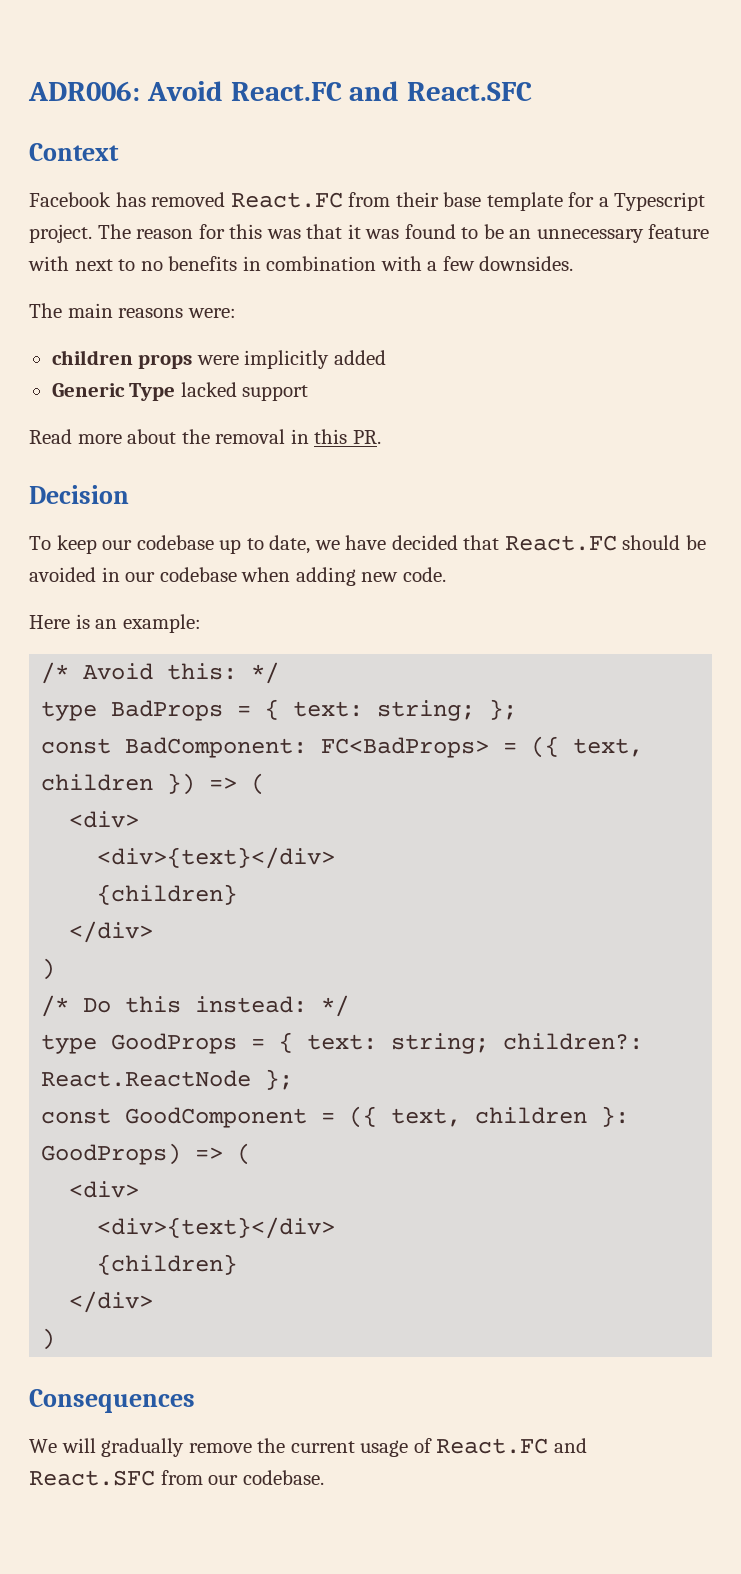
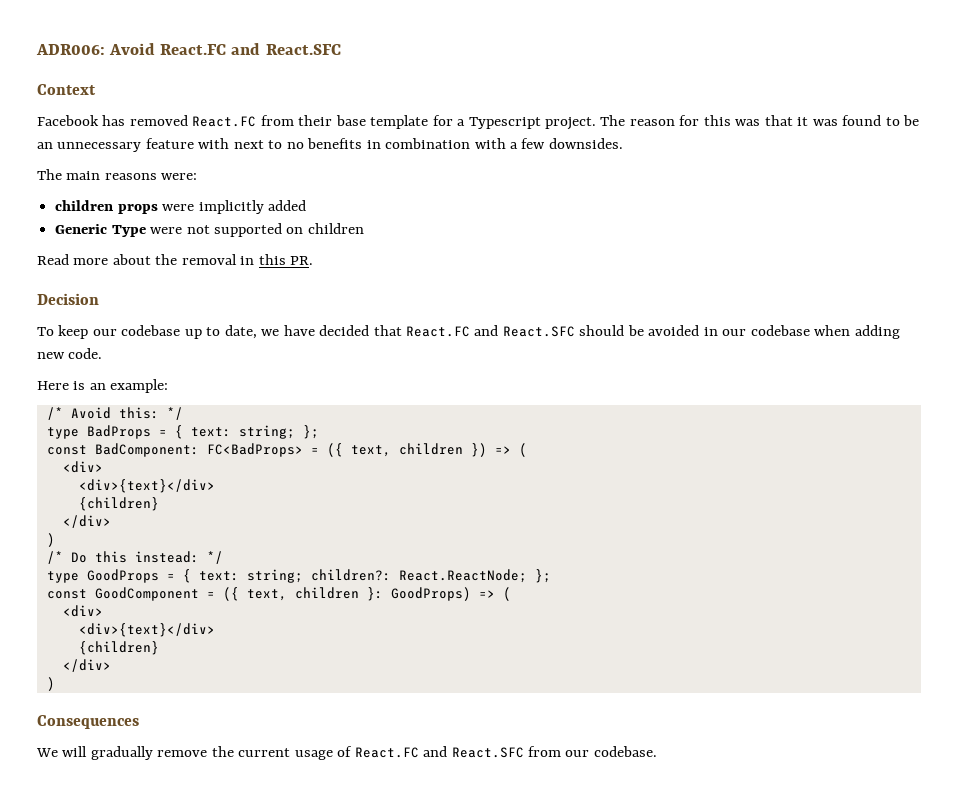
[180,382,309,401] lacked support -> [150,223,364,237] were not supported on children
(617, 543) none -> [474,325,575,337] and React.SFC
[41,1070,252,1087] React.ReactNode -> [398,569,527,583] React.ReactNode;

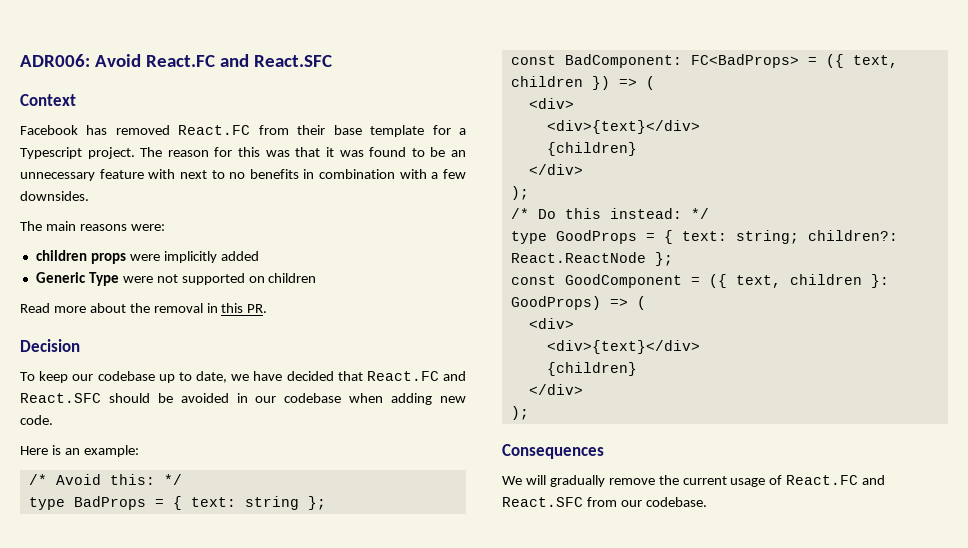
[238,425,295,439] string; -> [244,496,299,510] string
[46,533,55,547] ) -> [510,186,529,200] );
[398,569,527,583] React.ReactNode; -> [510,252,646,263] React.ReactNode
[46,677,55,691] ) -> [510,406,529,420] );

